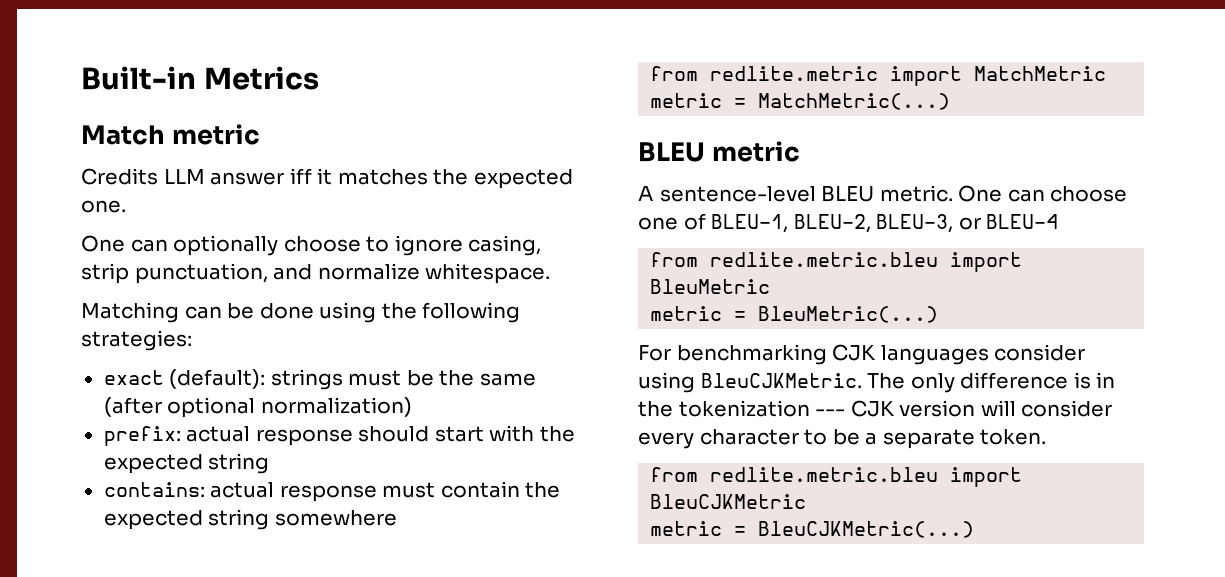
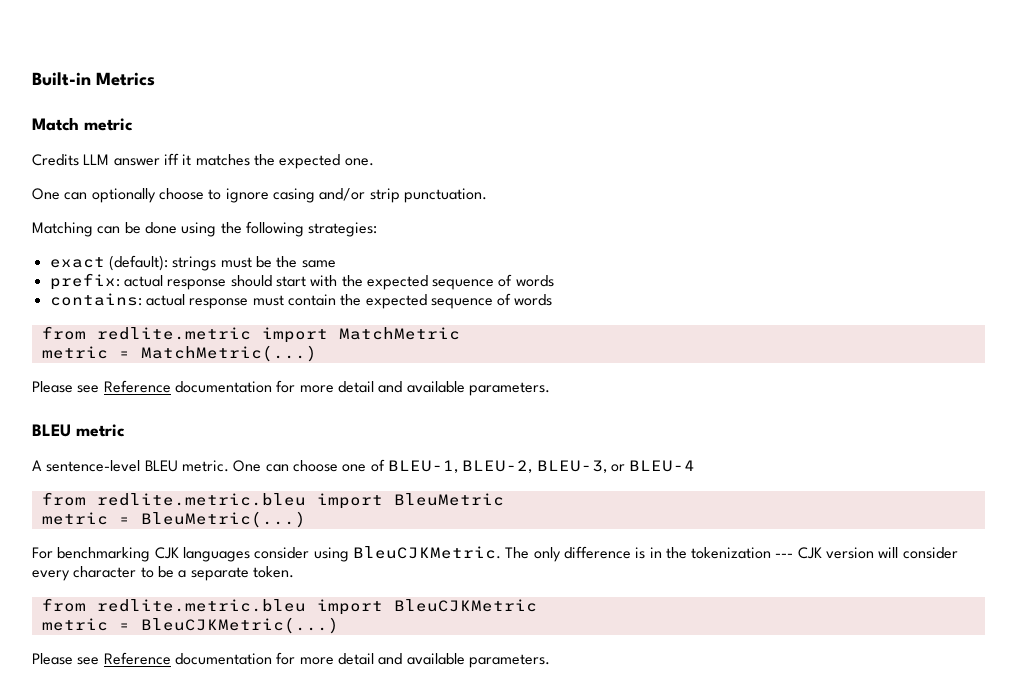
[468,235,542,256] [81,263,551,284] casing, strip punctuation, and normalize whitespace. -> [272,188,487,203] casing and/or strip punctuation.
[103,397,412,418] (after optional normalization) -> (336, 264) none
[208,453,270,474] string -> [432,274,554,290] sequence of words
[208,509,397,530] string somewhere -> [430,293,553,309] sequence of words
(951, 101) none -> [32,380,550,396] // Please see Reference documentation for more detail and available parameters.
(975, 529) none -> [32,652,550,668] // Please see Reference documentation for more detail and available parameters.

